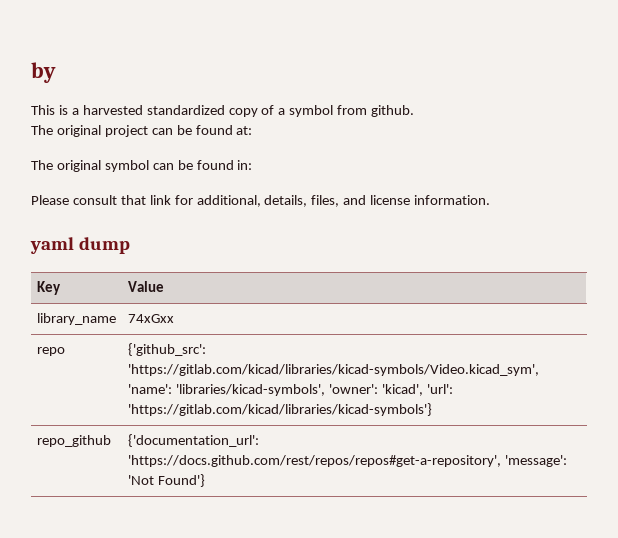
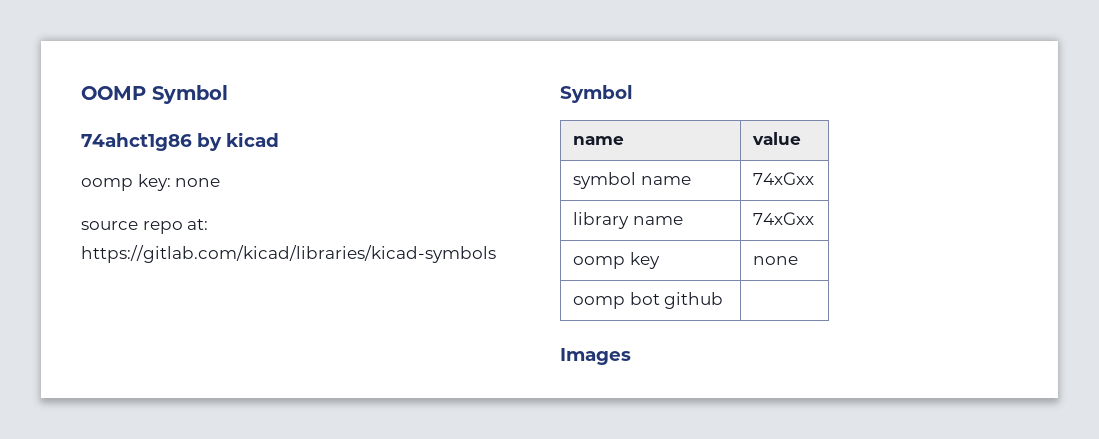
[31,62,56,83] [31,105,415,117] [31,125,253,137] [31,160,253,172] [31,195,491,207] [30,237,130,254] [36,281,61,295] [127,281,164,292] [36,313,116,325] [127,314,174,323] [36,347,65,356] [127,343,206,356] [127,364,539,376] [127,384,453,396] [127,403,432,416] [36,435,111,447] [127,434,259,447] [127,455,567,467] [127,474,205,487] by // This is a harvested standardized copy of a symbol from github. // The original project can be found at: // The original symbol can be found in: // Please consult that link for additional, details, files, and license information. // yaml dump // Key | Value // library_name | 74xGxx // repo | {'github_src': 'https://gitlab.com/kicad/libraries/kicad-symbols/Video.kicad_sym', 'name': 'libraries/kicad-symbols', 'owner': 'kicad', 'url': 'https://gitlab.com/kicad/libraries/kicad-symbols'} // repo_github | {'documentation_url': 'https://docs.github.com/rest/repos/repos#get-a-repository', 'message': 'Not Found'} -> [81,85,228,104] [81,132,279,151] [81,174,221,191] [81,219,209,234] [81,245,496,263] [560,85,633,103] [573,136,625,145] [752,132,802,145] [573,172,691,189] [753,172,815,185] [573,212,683,229] [753,212,815,225] [573,252,660,269] [753,256,799,265] [573,292,724,309] [560,348,631,365] OOMP Symbol // 74ahct1g86 by kicad // oomp key: none // source repo at: https://gitlab.com/kicad/libraries/kicad-symbols // Symbol // name | value // symbol name | 74xGxx // library name | 74xGxx // oomp key | none // oomp bot github | // Images

